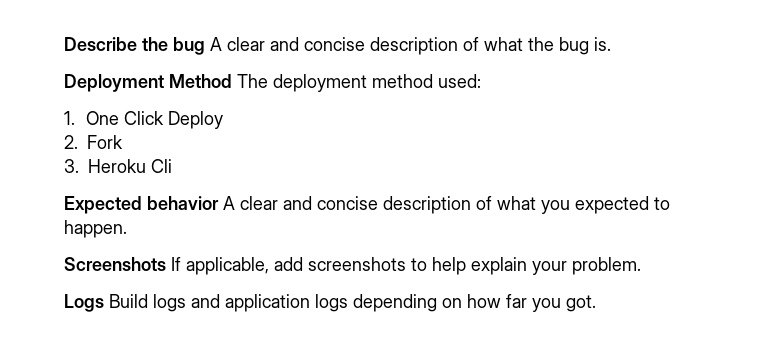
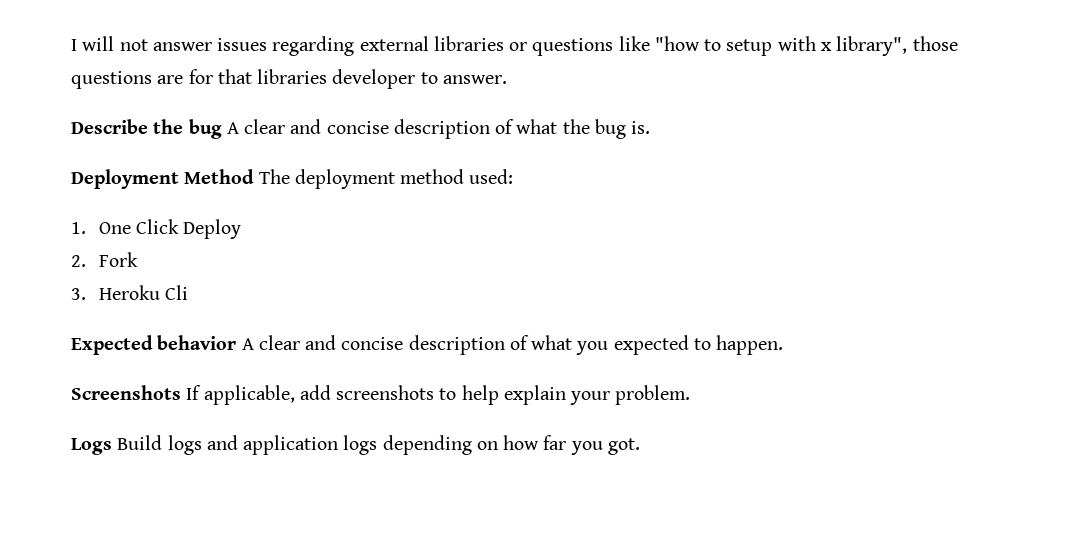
(64, 44) none -> [71,36,958,56] [71,69,507,89] I will not answer issues regarding external libraries or questions like "how to setup with x library", those questions are for that libraries developer to answer. //

